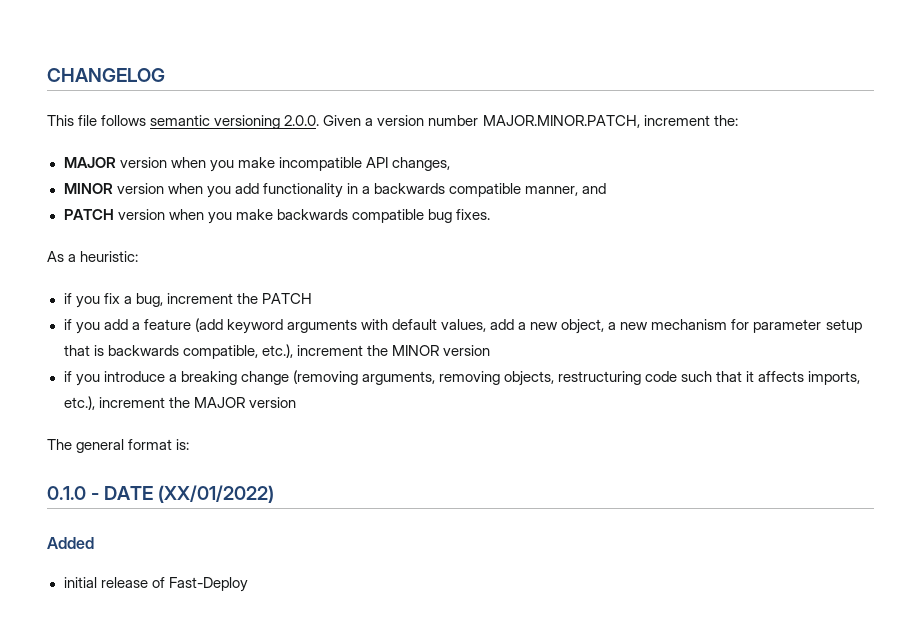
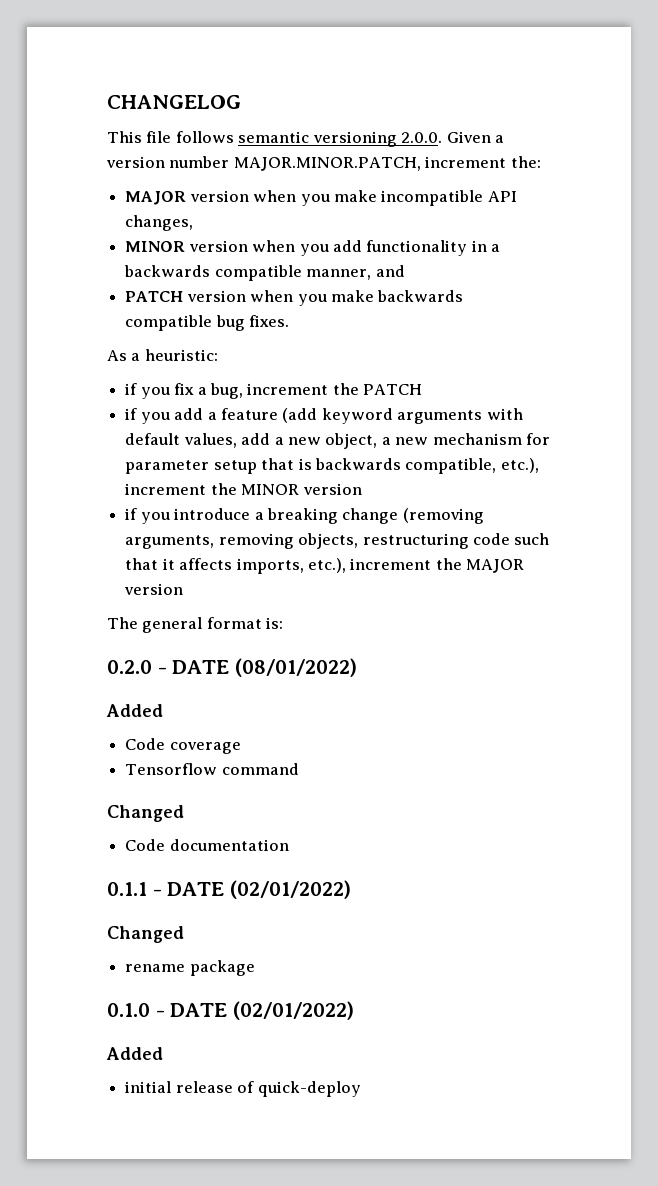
(190, 444) none -> [107,658,357,677] [106,704,163,717] [125,738,241,754] [125,763,299,775] [107,805,184,822] [125,839,289,851] [107,880,351,899] [107,926,184,943] [125,960,255,976] // 0.2.0 - DATE (08/01/2022) // Added // Code coverage // Tensorflow command // Changed // Code documentation // 0.1.1 - DATE (02/01/2022) // Changed // rename package
[158,485,275,503] (XX/01/2022) -> [232,1001,354,1020] (02/01/2022)
[168,577,248,592] Fast-Deploy -> [257,1081,361,1097] quick-deploy

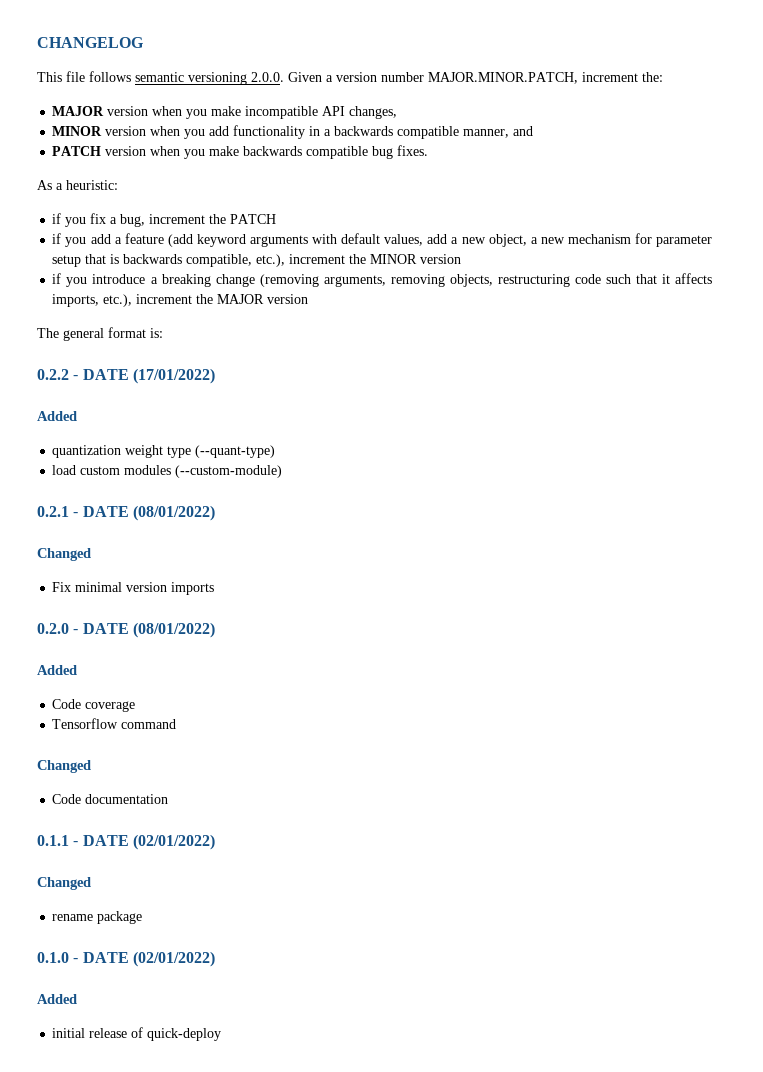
(284, 623) none -> [37,368,215,384] [37,411,77,421] [52,445,276,458] [52,465,283,478] [37,505,215,521] [37,548,91,561] [52,582,215,595] // 0.2.2 - DATE (17/01/2022) // Added // quantization weight type (--quant-type) // load custom modules (--custom-module) // 0.2.1 - DATE (08/01/2022) // Changed // Fix minimal version imports

